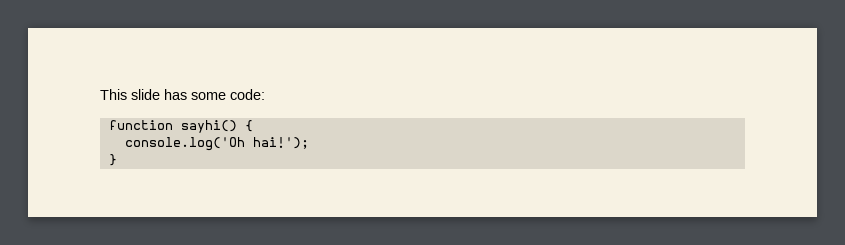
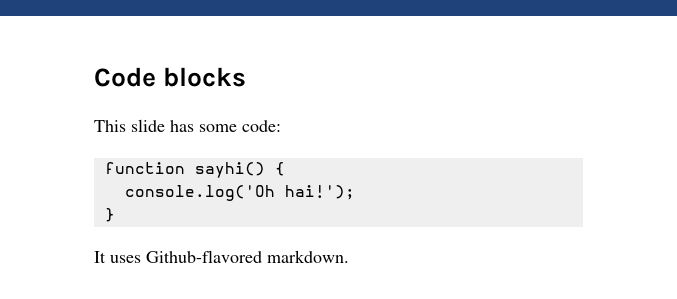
(100, 94) none -> [94,67,247,87] Code blocks //
(117, 160) none -> [94,250,349,263] // It uses Github-flavored markdown.

